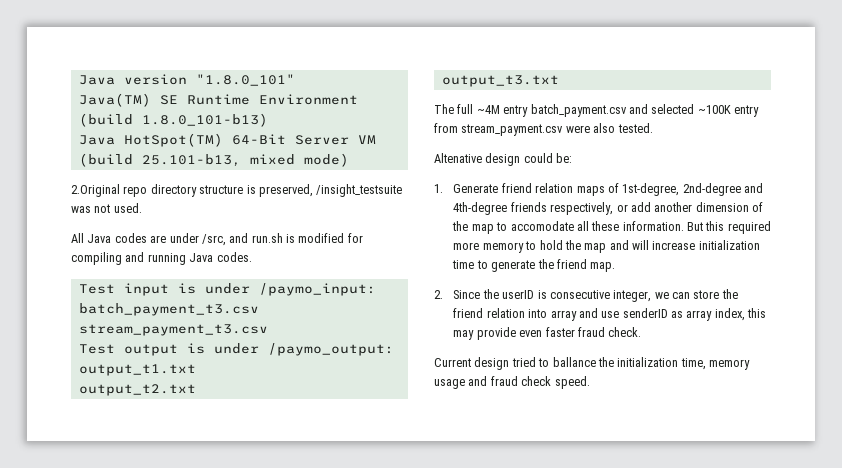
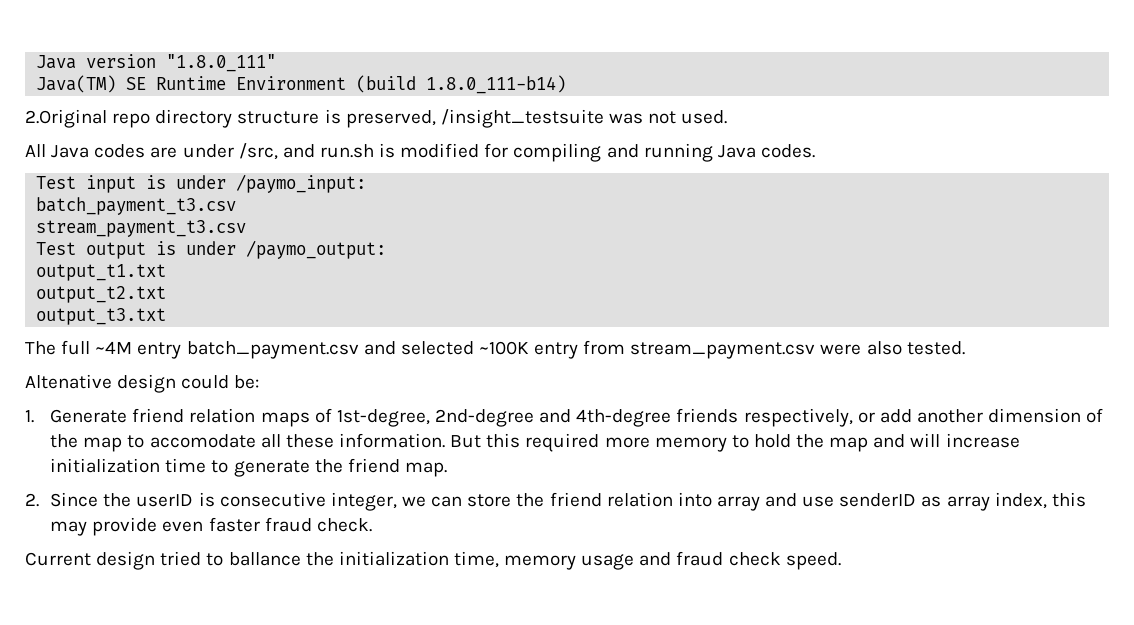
[195,74,295,86] "1.8.0_101" -> [166,54,277,72] "1.8.0_111"
[141,113,268,127] [78,133,376,147] [78,153,349,167] 1.8.0_101-b13) // Java HotSpot(TM) 64-Bit Server VM (build 25.101-b13, mixed mode) -> [426,75,567,94] 1.8.0_111-b14)

